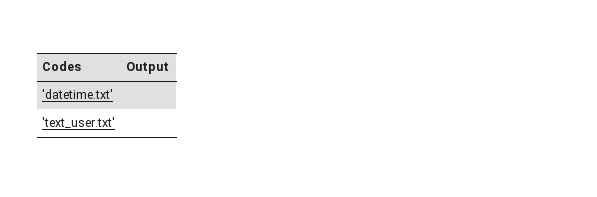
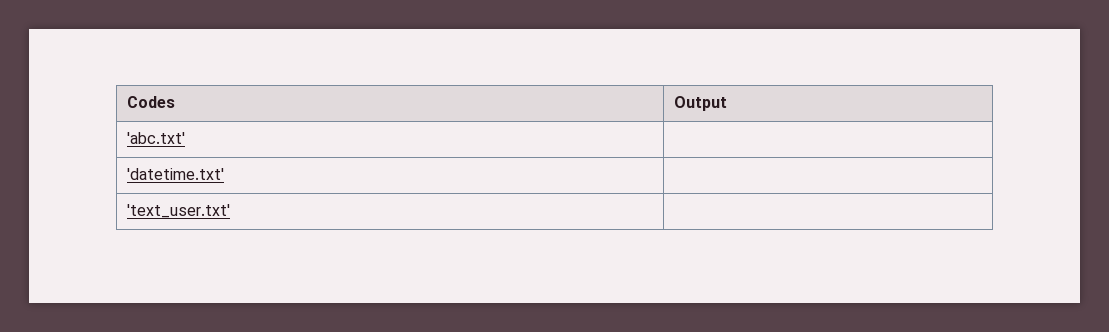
(170, 68) none -> [126,132,185,144] // 'abc.txt' |

